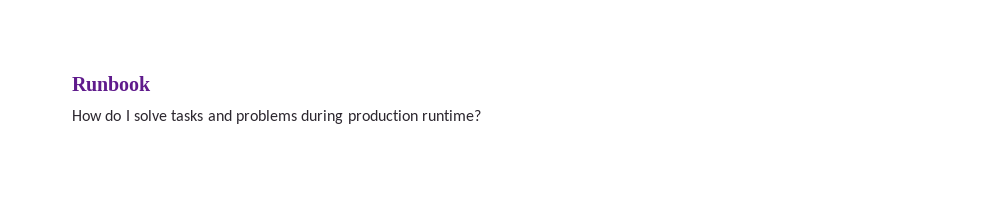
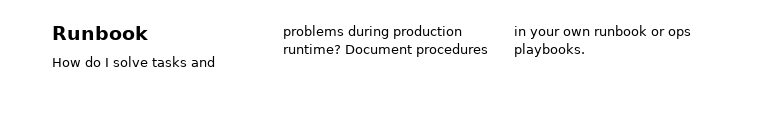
(481, 115) none -> [345,43,488,57] [514,25,691,39] [514,43,585,57] Document procedures in your own runbook or ops playbooks.

